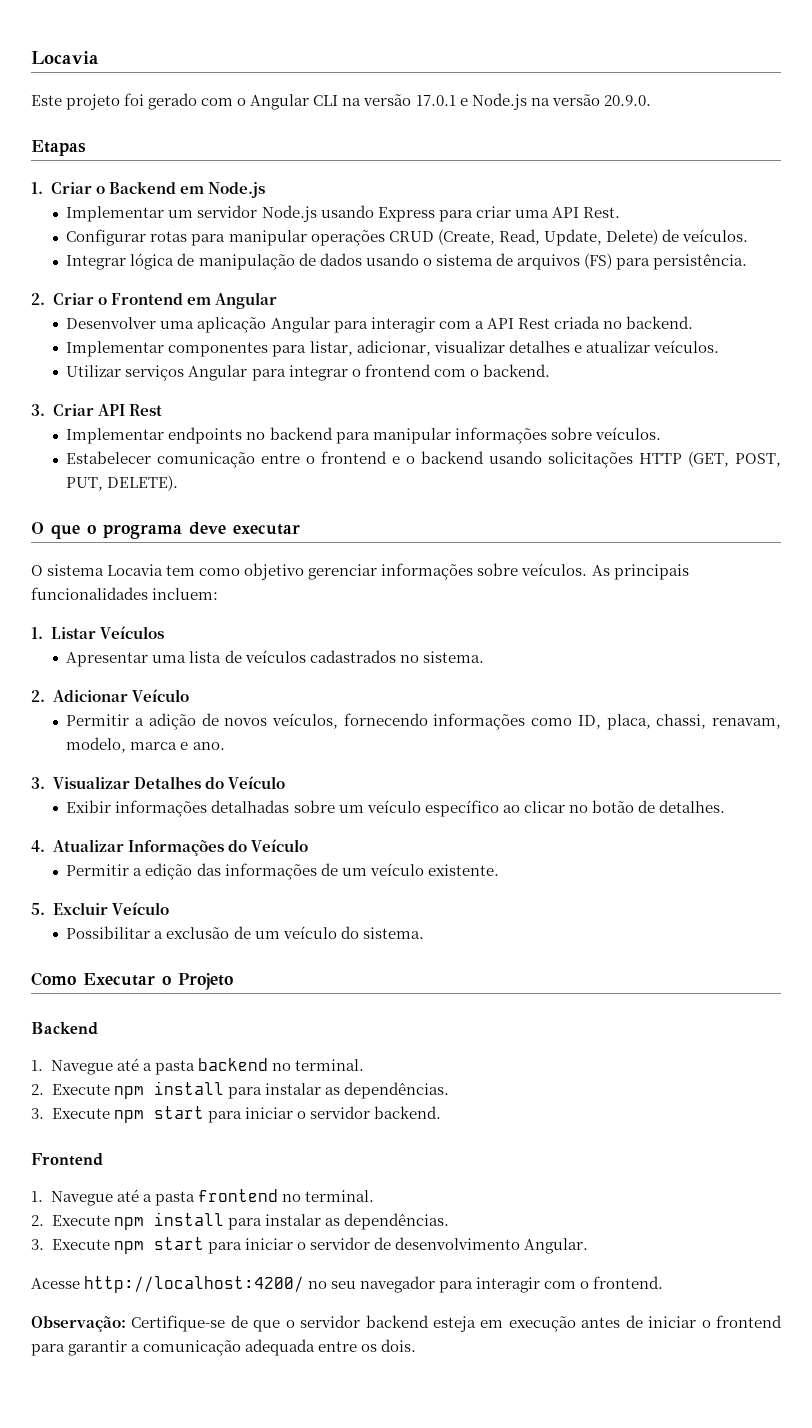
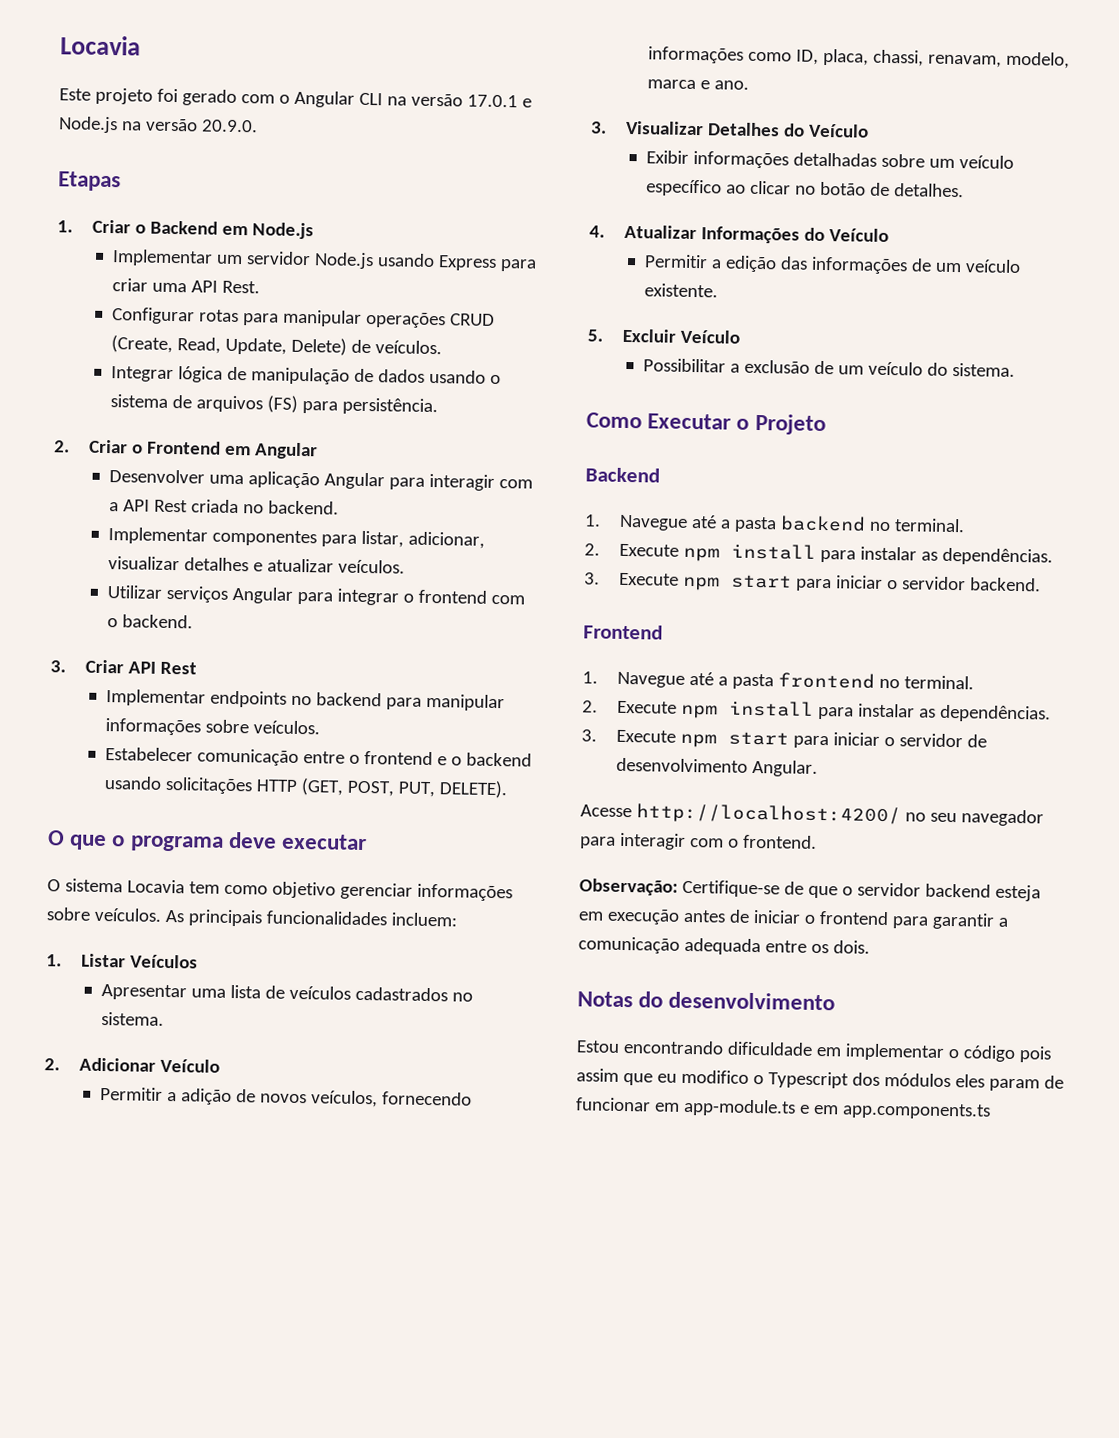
(417, 1345) none -> [577,991,836,1011] [576,1040,1052,1063] [576,1068,1064,1092] [575,1097,991,1120] // Notas do desenvolvimento // Estou encontrando dificuldade em implementar o código pois assim que eu modifico o Typescript dos módulos eles param de funcionar em app-module.ts e em app.components.ts

